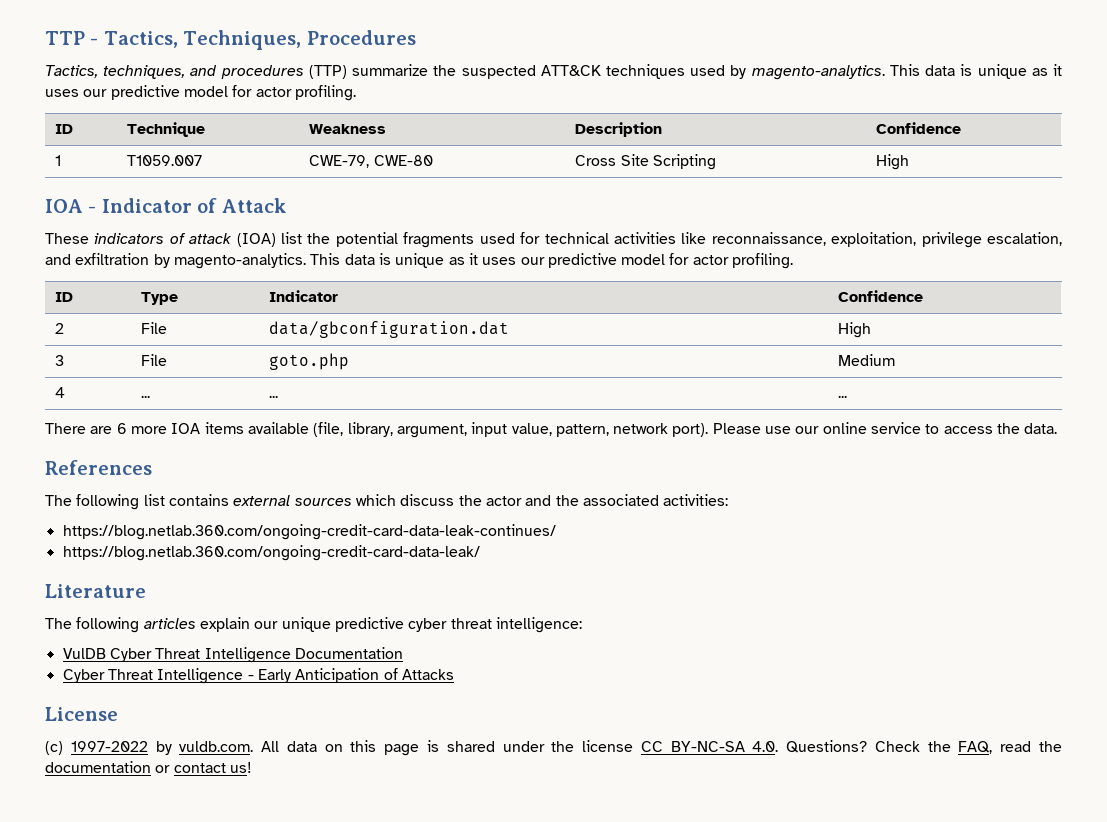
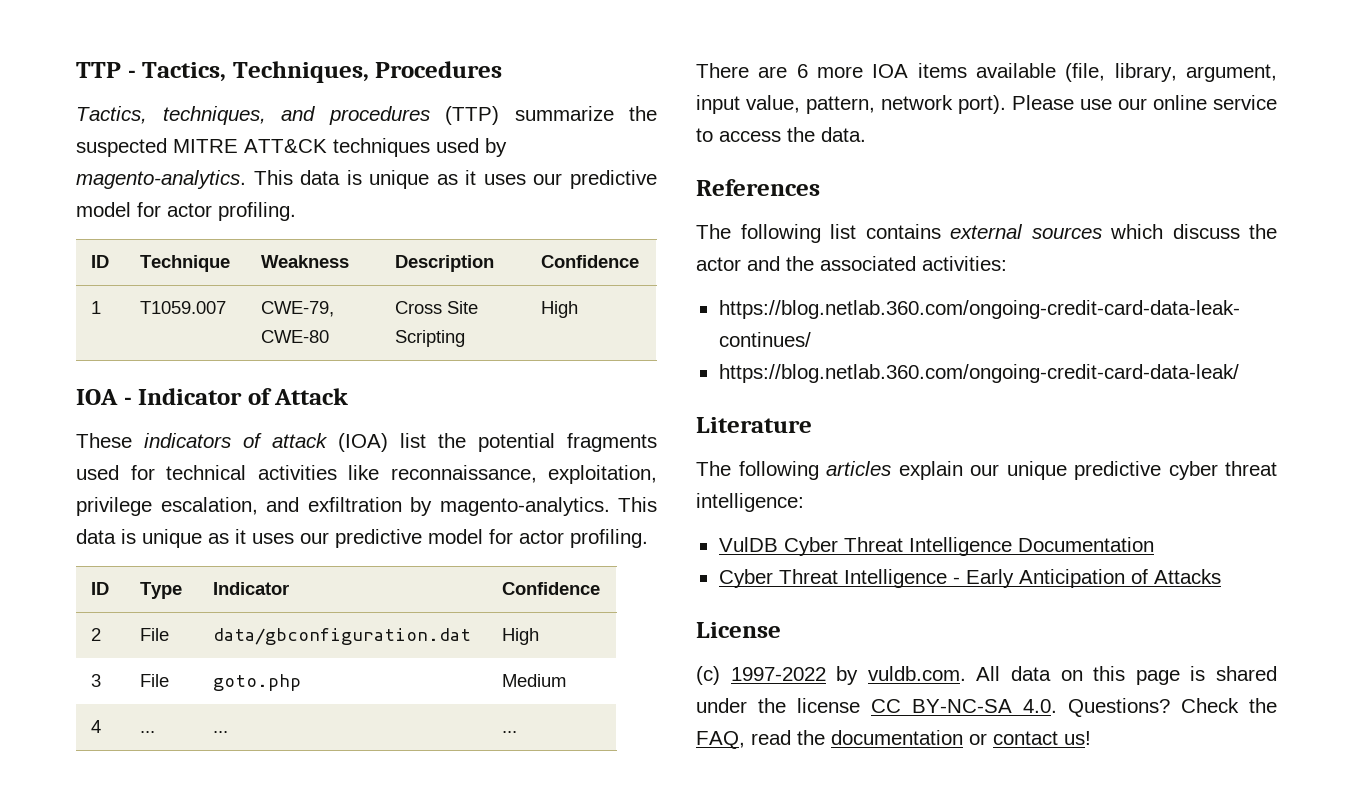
(536, 72) none -> [173,139,238,153] MITRE

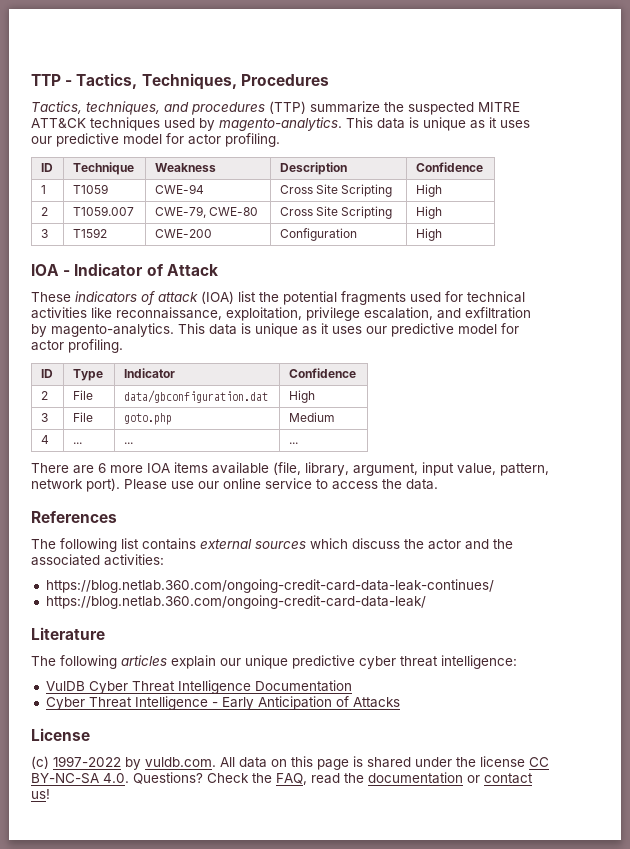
(102, 307) none -> [72,184,108,194] [154,184,204,194] [279,184,393,197] [415,184,442,197] [40,207,48,216] | T1059 | CWE-94 | Cross Site Scripting | High // 2
(579, 309) none -> [40,229,48,238] [72,228,107,238] [154,229,212,238] [279,228,357,241] [415,228,442,241] // 3 | T1592 | CWE-200 | Configuration | High

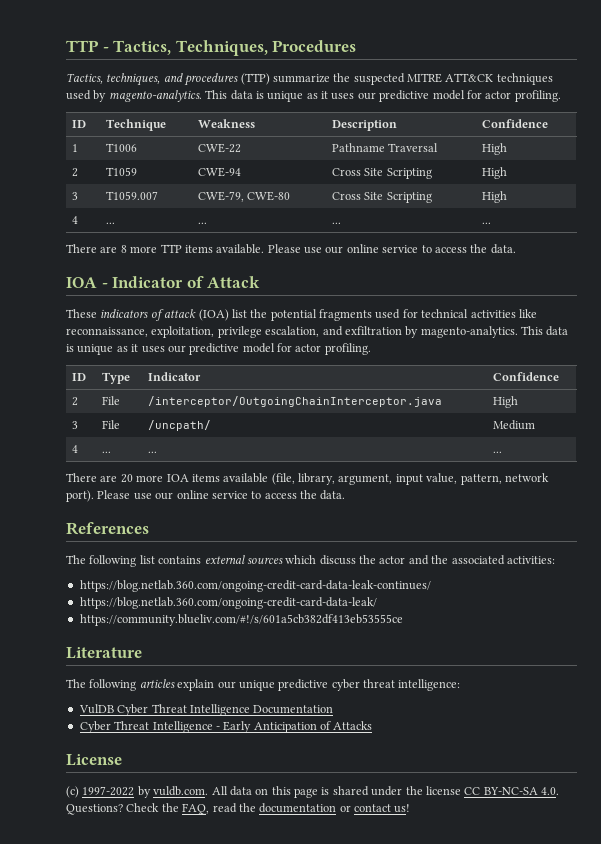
(46, 189) none -> [106,143,138,152] [198,143,242,153] [332,143,439,152] [482,143,508,155] [72,168,79,177] | T1006 | CWE-22 | Pathname Traversal | High // 2
[40,207,48,216] 2 -> [72,192,79,200] 3
[40,229,48,238] [72,228,107,238] [154,229,212,238] [279,228,357,241] [415,228,442,241] 3 | T1592 | CWE-200 | Configuration | High -> [72,216,79,224] [106,222,116,224] [198,222,208,224] [332,222,342,224] [482,222,492,224] [66,244,516,254] 4 | ... | ... | ... | ... // There are 8 more TTP items available. Please use our online service to access the data.
[123,390,268,403] data/gbconfiguration.dat -> [148,396,443,407] /interceptor/OutgoingChainInterceptor.java
[123,413,172,425] goto.php -> [148,420,212,431] /uncpath/
[98,463,106,473] 6 -> [120,474,133,483] 20
(426, 602) none -> [79,614,403,626] // https://community.blueliv.com/#!/s/601a5cb382df413eb53555ce

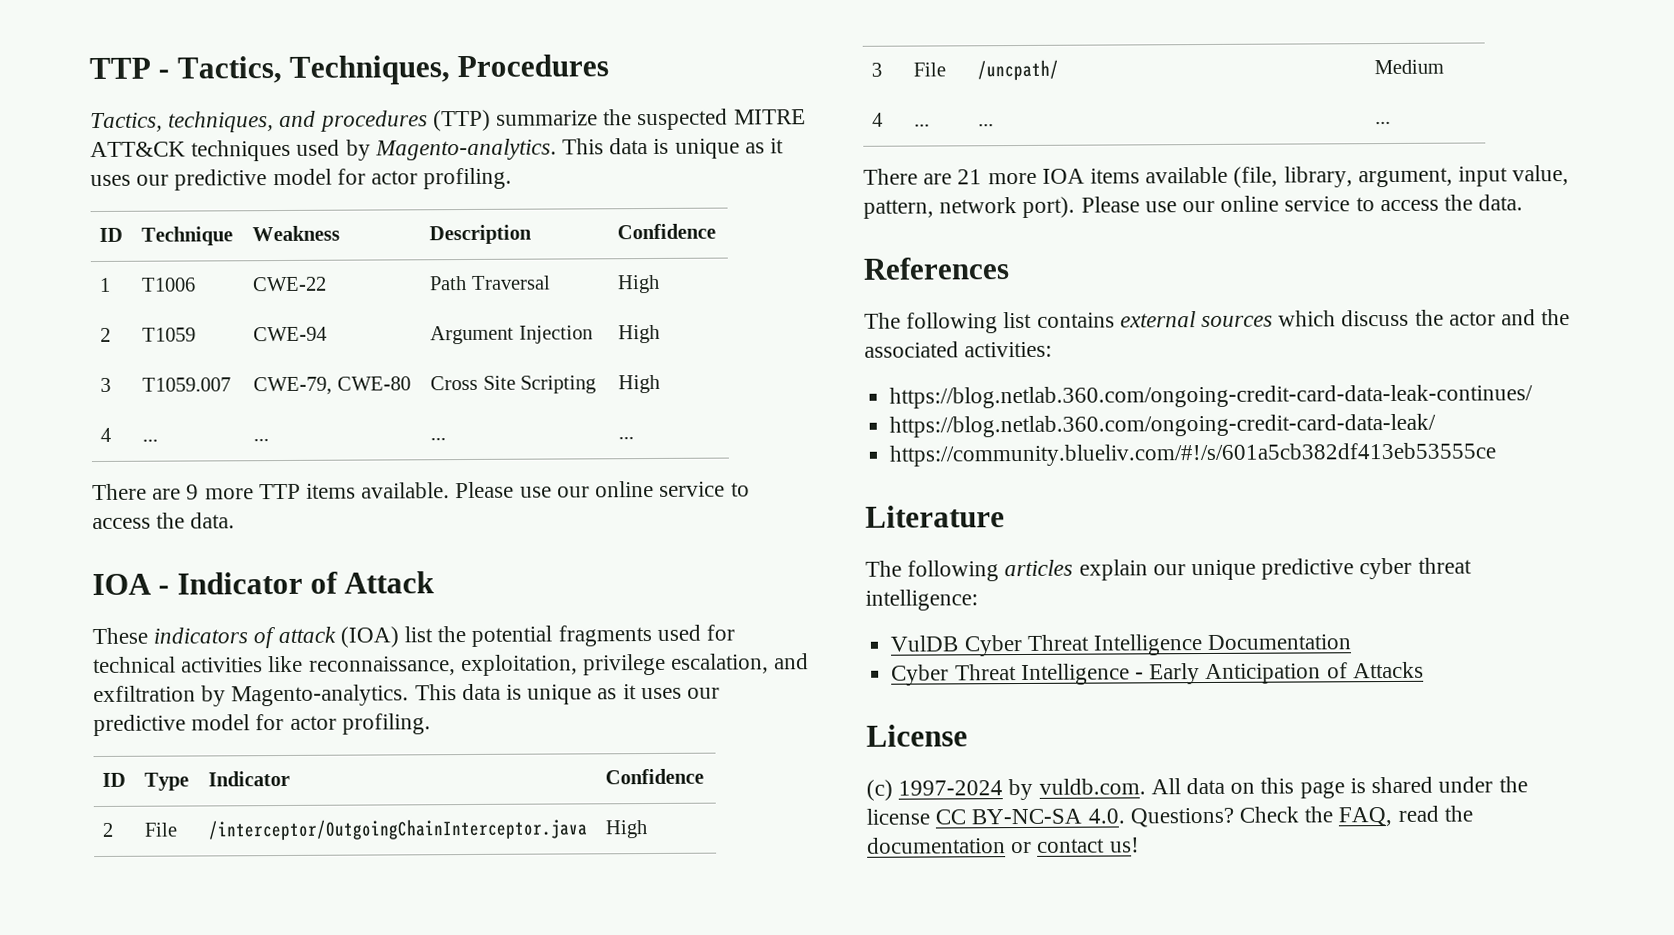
[108,90,202,102] magento-analytics. -> [374,138,557,161] Magento-analytics.
[332,143,386,152] Pathname -> [429,275,468,291] Path
[332,168,432,179] Cross Site Scripting -> [430,325,593,345] Argument Injection
[120,245,127,253] 8 -> [186,484,200,500] 9
[420,326,518,338] magento-analytics. -> [231,684,410,707] Magento-analytics.
[120,474,133,483] 20 -> [957,169,983,185] 21
[82,786,135,796] 1997-2022 -> [898,780,1004,796] 1997-2024

